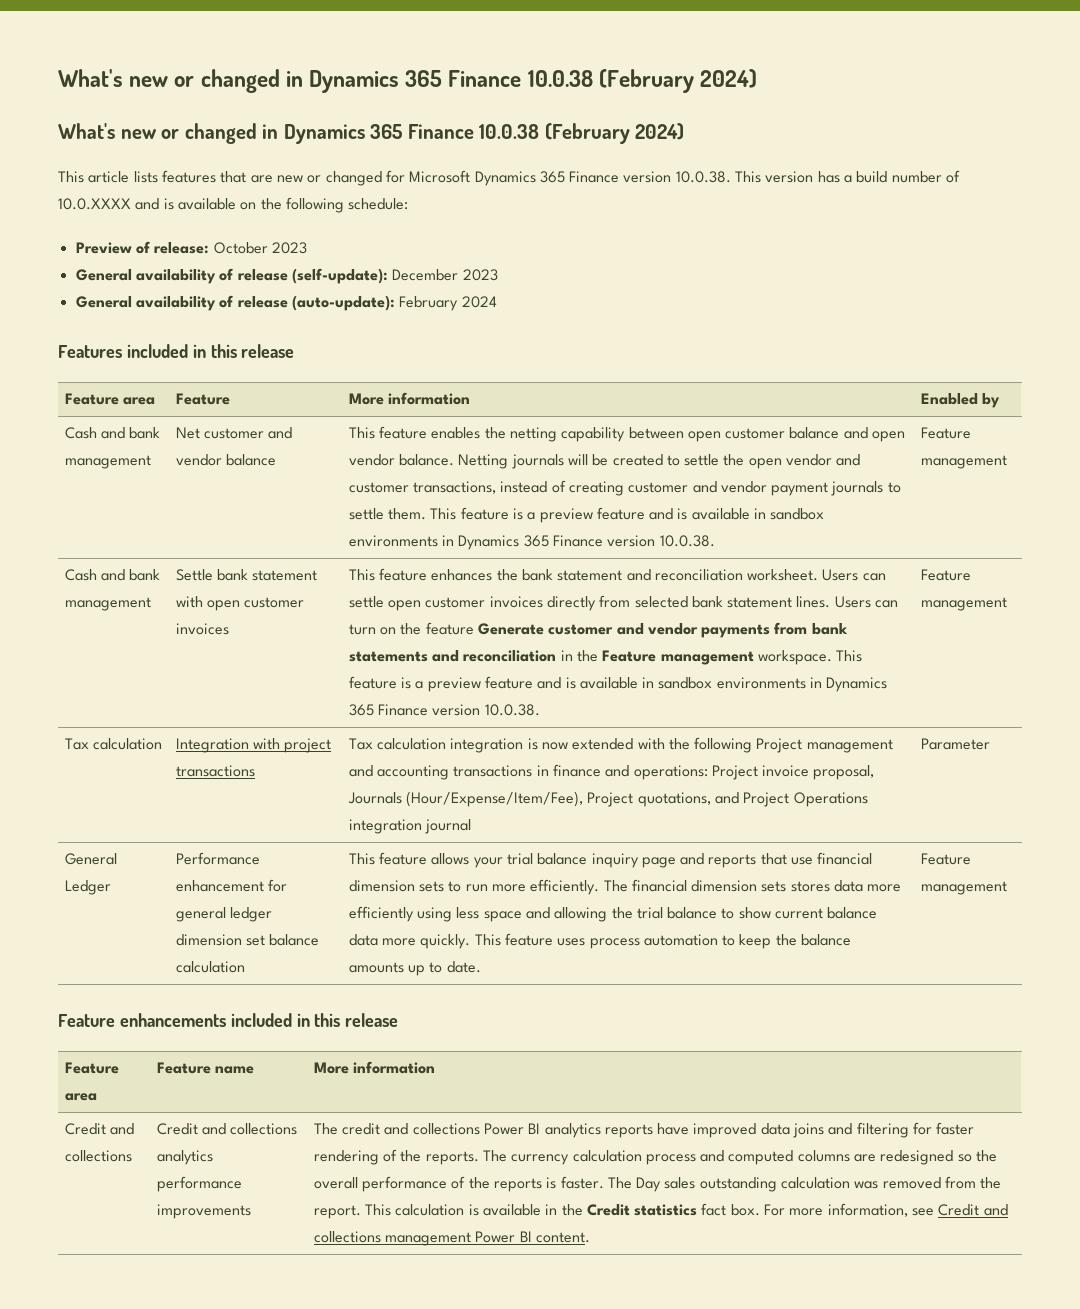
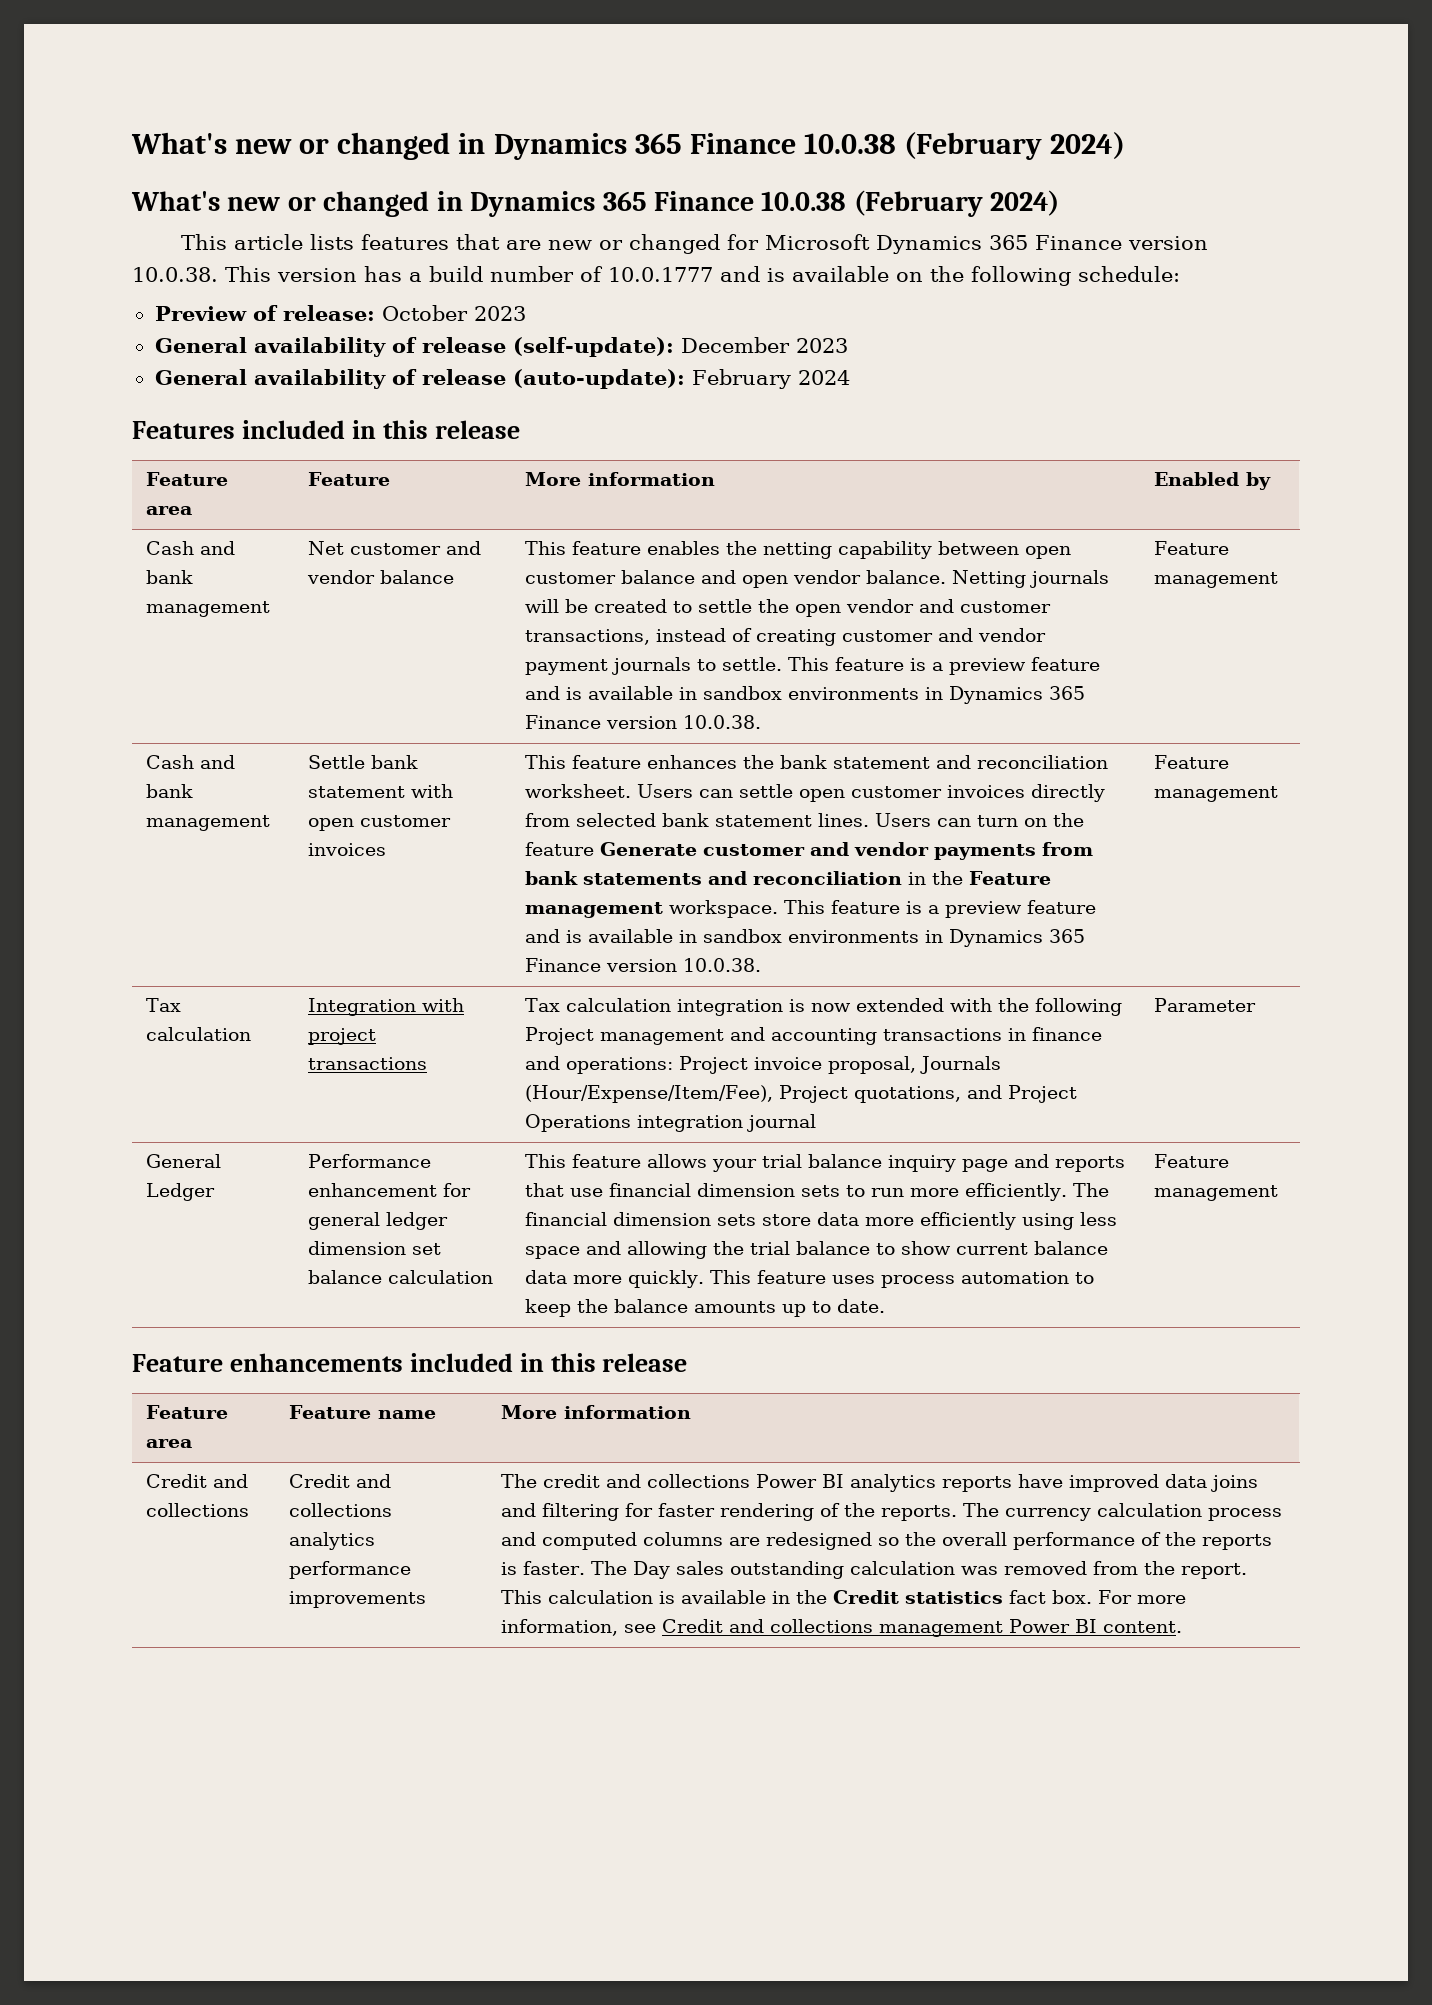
[58,198,131,210] 10.0.XXXX -> [608,267,713,282] 10.0.1777
[348,508,426,520] settle them. -> [722,657,783,671] settle.
[790,881,830,892] stores -> [762,1214,812,1226] store

